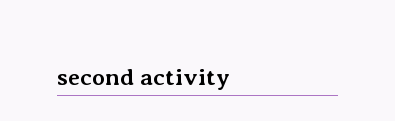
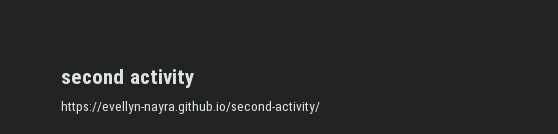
(231, 79) none -> [61,101,320,114] // https://evellyn-nayra.github.io/second-activity/

